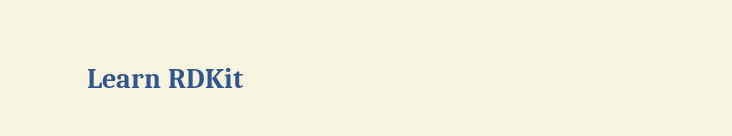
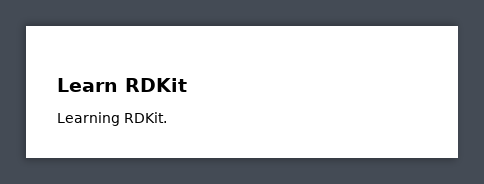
(245, 78) none -> [57,112,167,126] // Learning RDKit.

